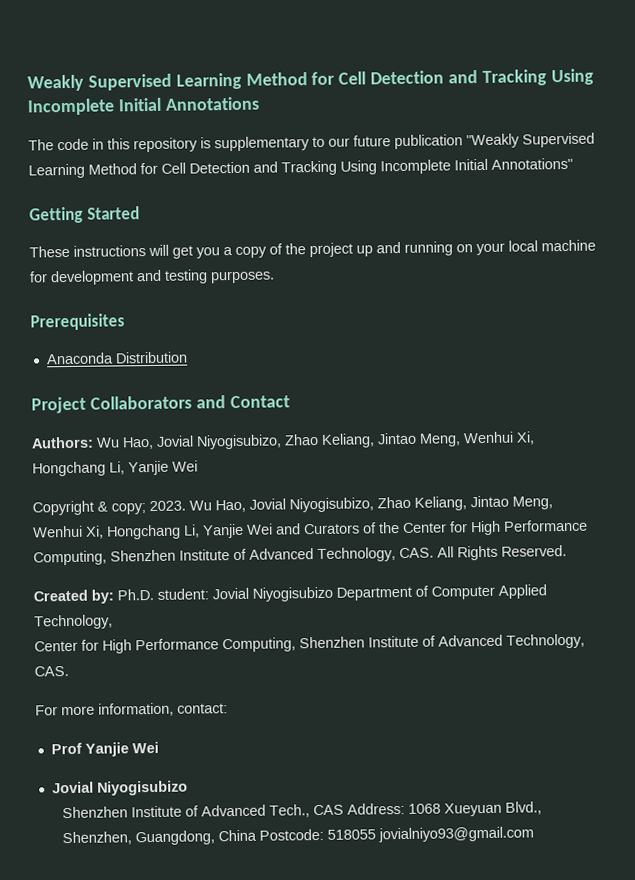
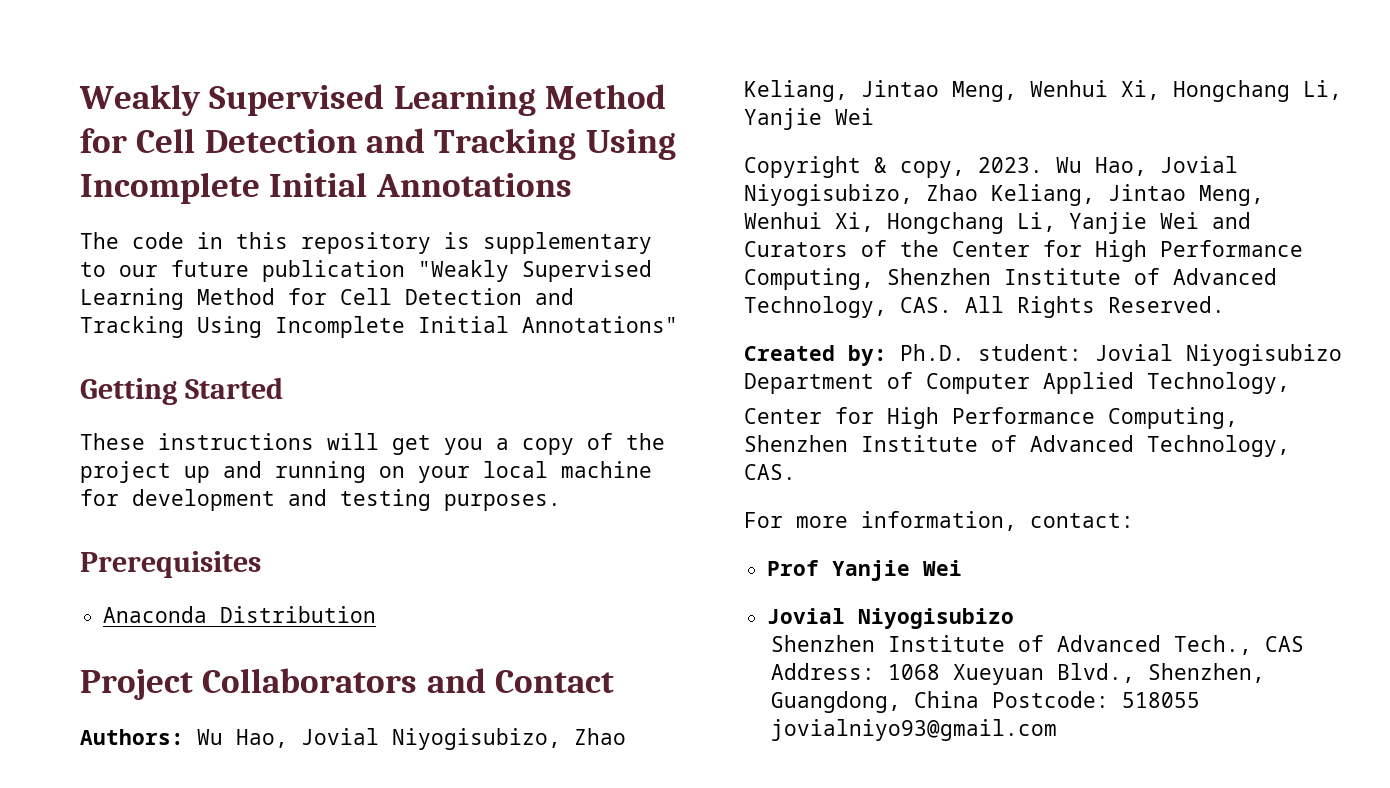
[111,503,146,515] copy; -> [900,161,965,178] copy,

